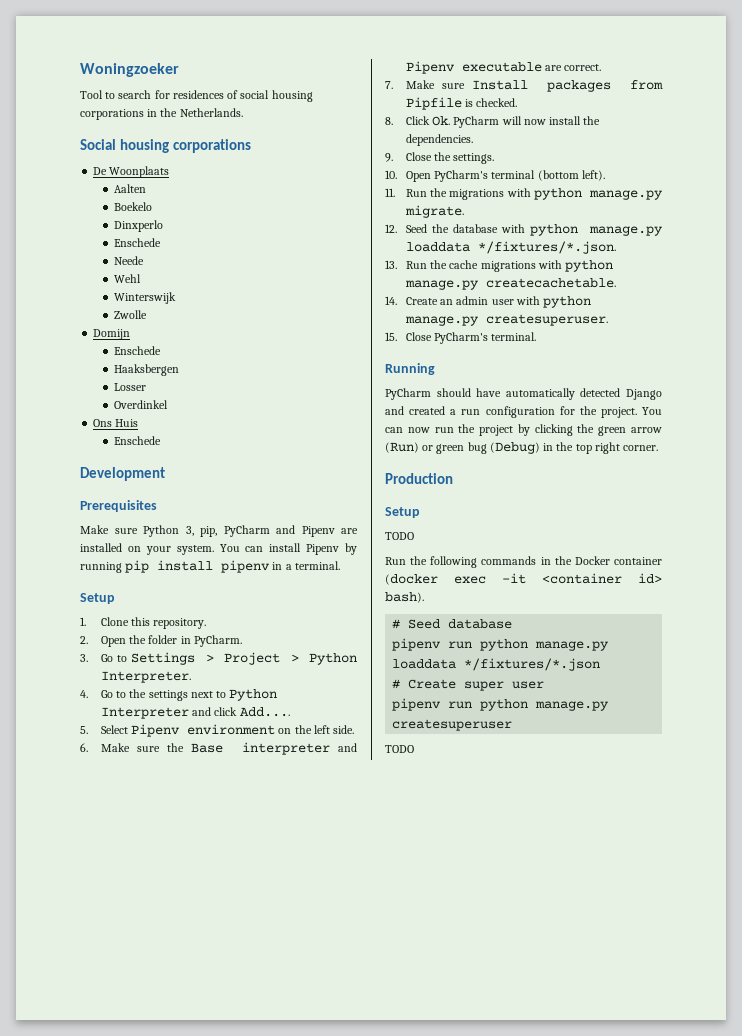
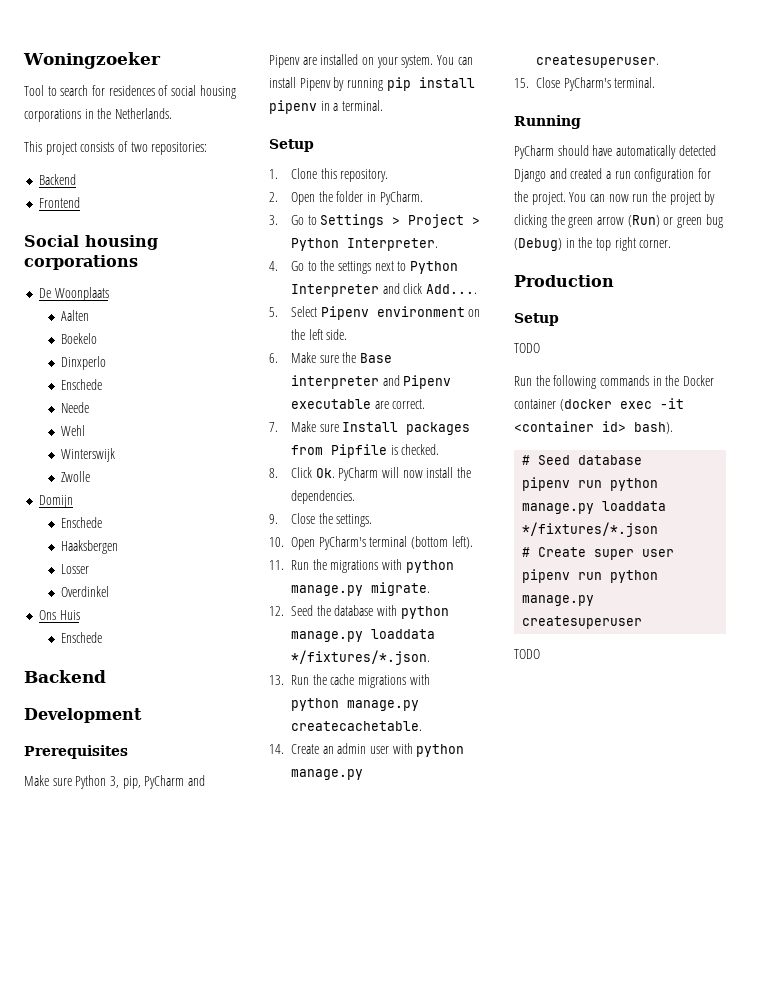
(243, 112) none -> [24,141,208,155] [38,174,76,185] [38,197,80,208] // This project consists of two repositories: // Backend // Frontend
(162, 440) none -> [24,670,106,683] // Backend

